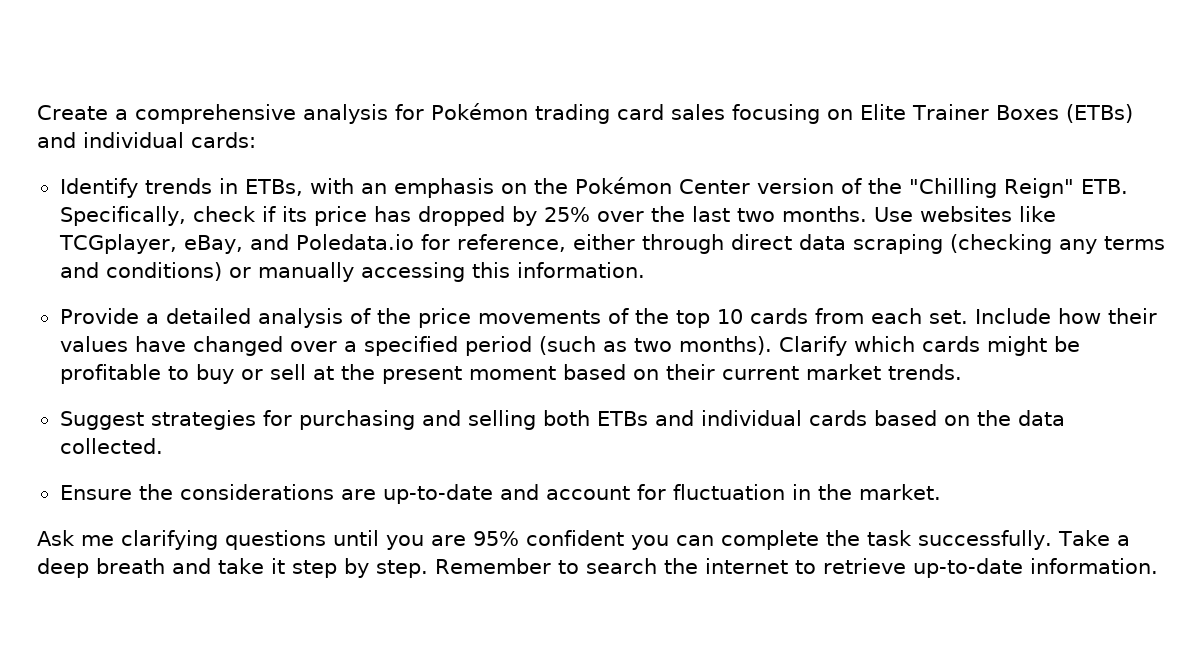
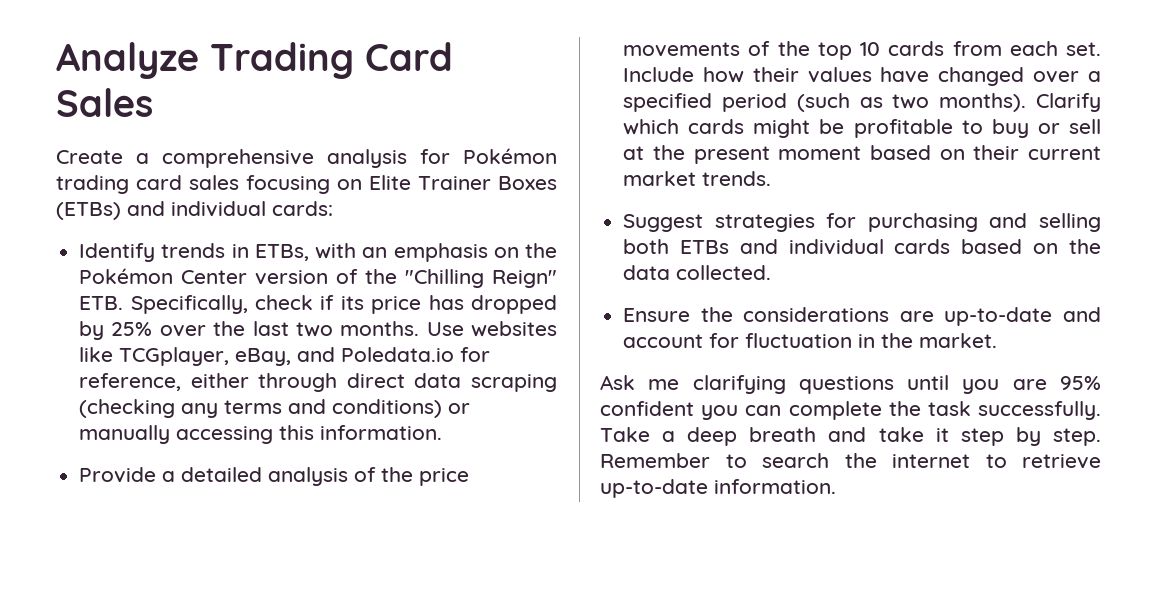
(37, 112) none -> [56,42,453,79] [56,88,153,117] Analyze Trading Card Sales //

